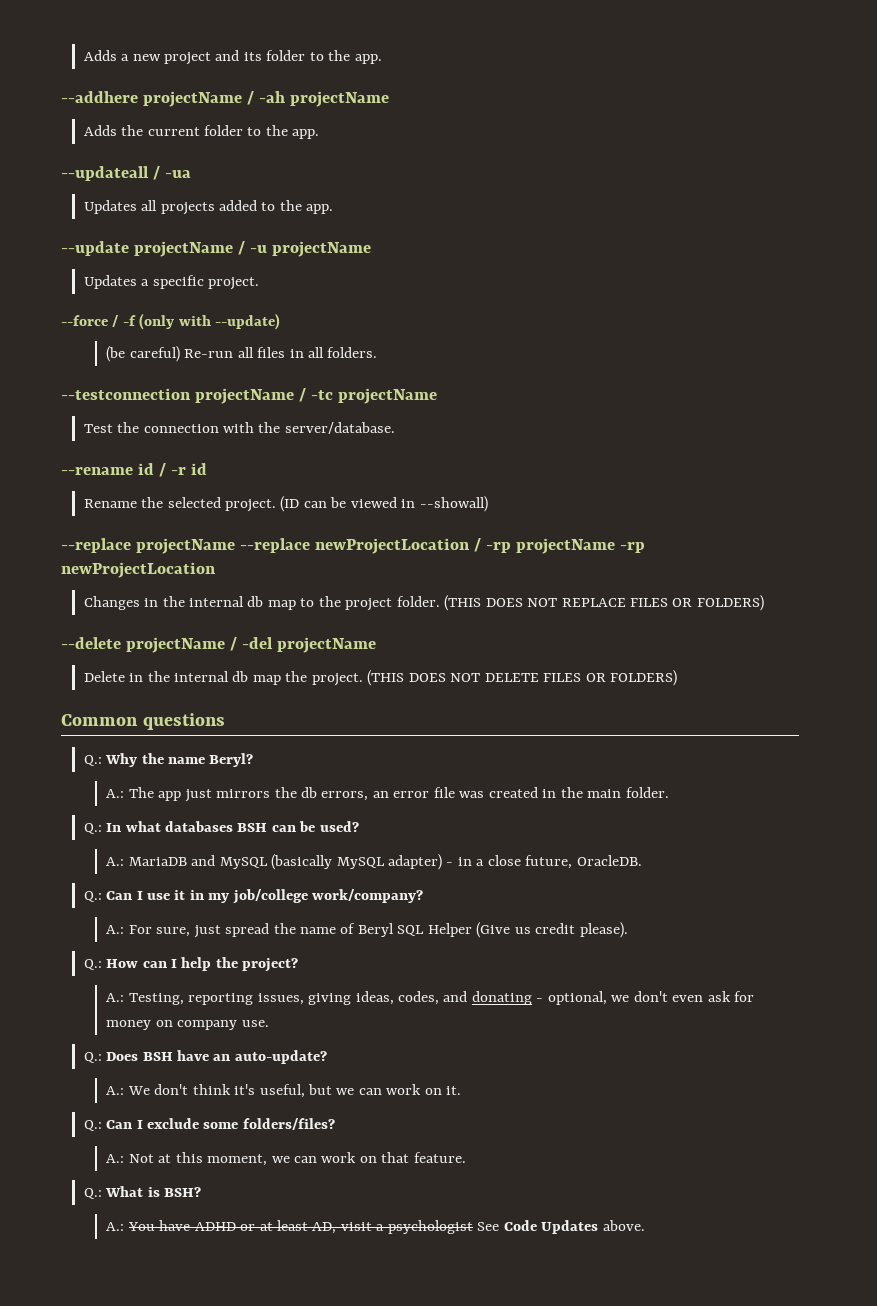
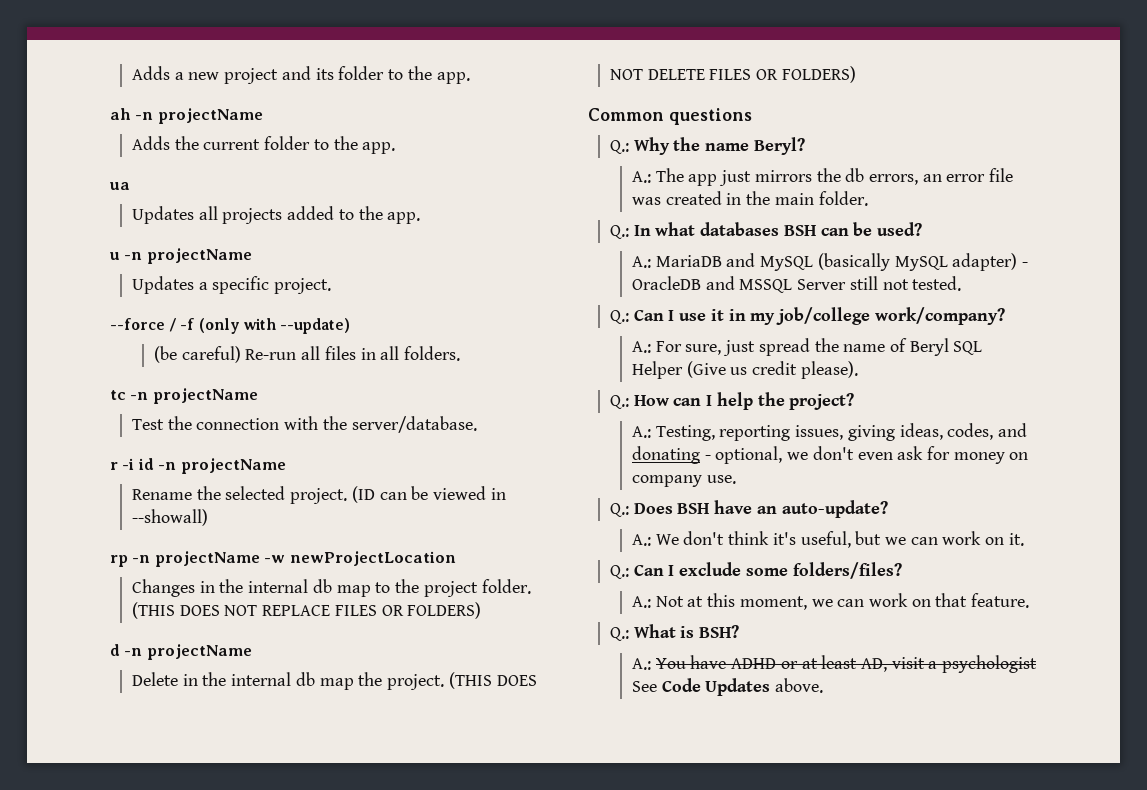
[61,91,285,107] --addhere projectName / -ah -> [110,108,154,120] ah -n
[61,166,191,181] --updateall / -ua -> [109,182,130,190] ua
[61,241,267,257] --update projectName / -u -> [109,252,143,260] u -n
[61,388,333,404] --testconnection projectName / -tc -> [110,390,149,400] tc -n
[61,463,207,477] --rename id / -r id -> [110,458,286,474] r -i id -n projectName
[61,538,645,554] --replace projectName --replace newProjectLocation / -rp projectName -rp -> [110,551,286,567] rp -n projectName -w
[61,637,273,653] --delete projectName / -del -> [110,644,143,656] d -n
[457,855,642,869] in a close future, OracleDB. -> [631,276,962,293] OracleDB and MSSQL Server still not tested.

